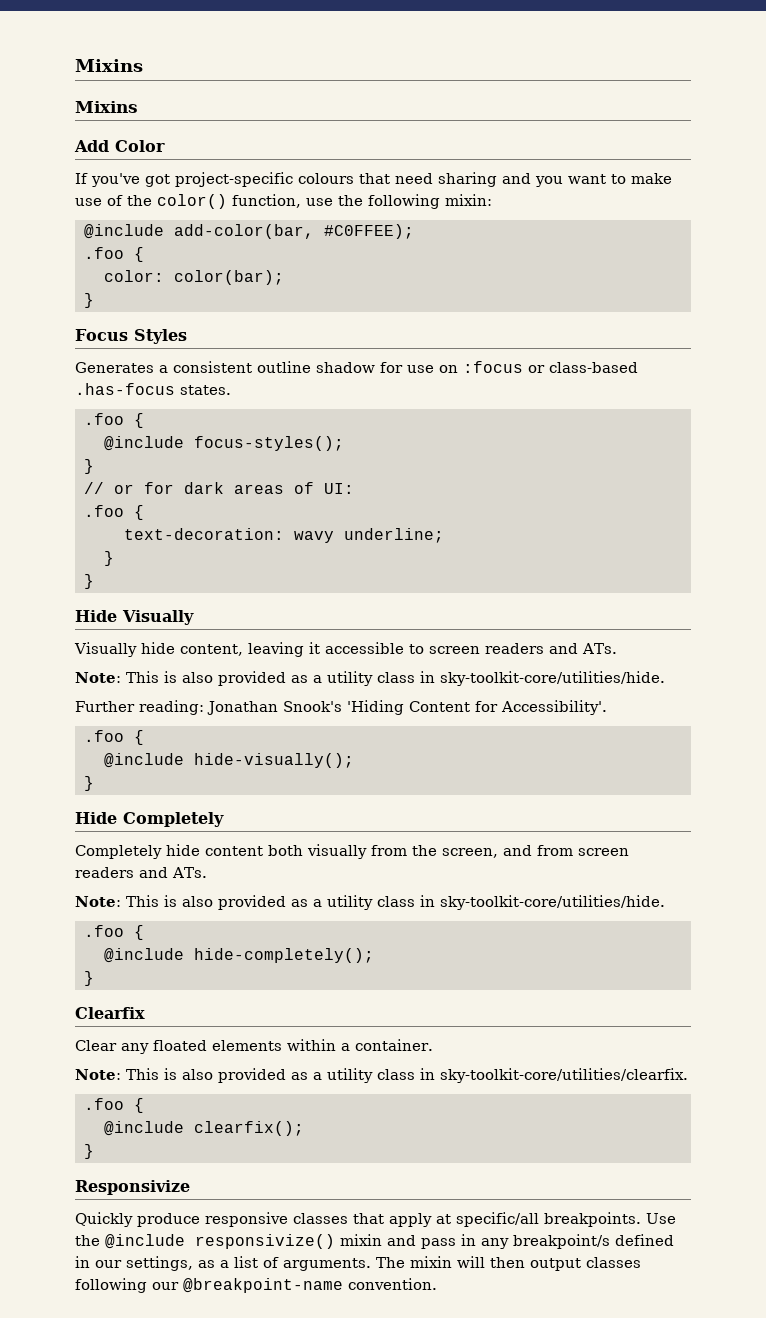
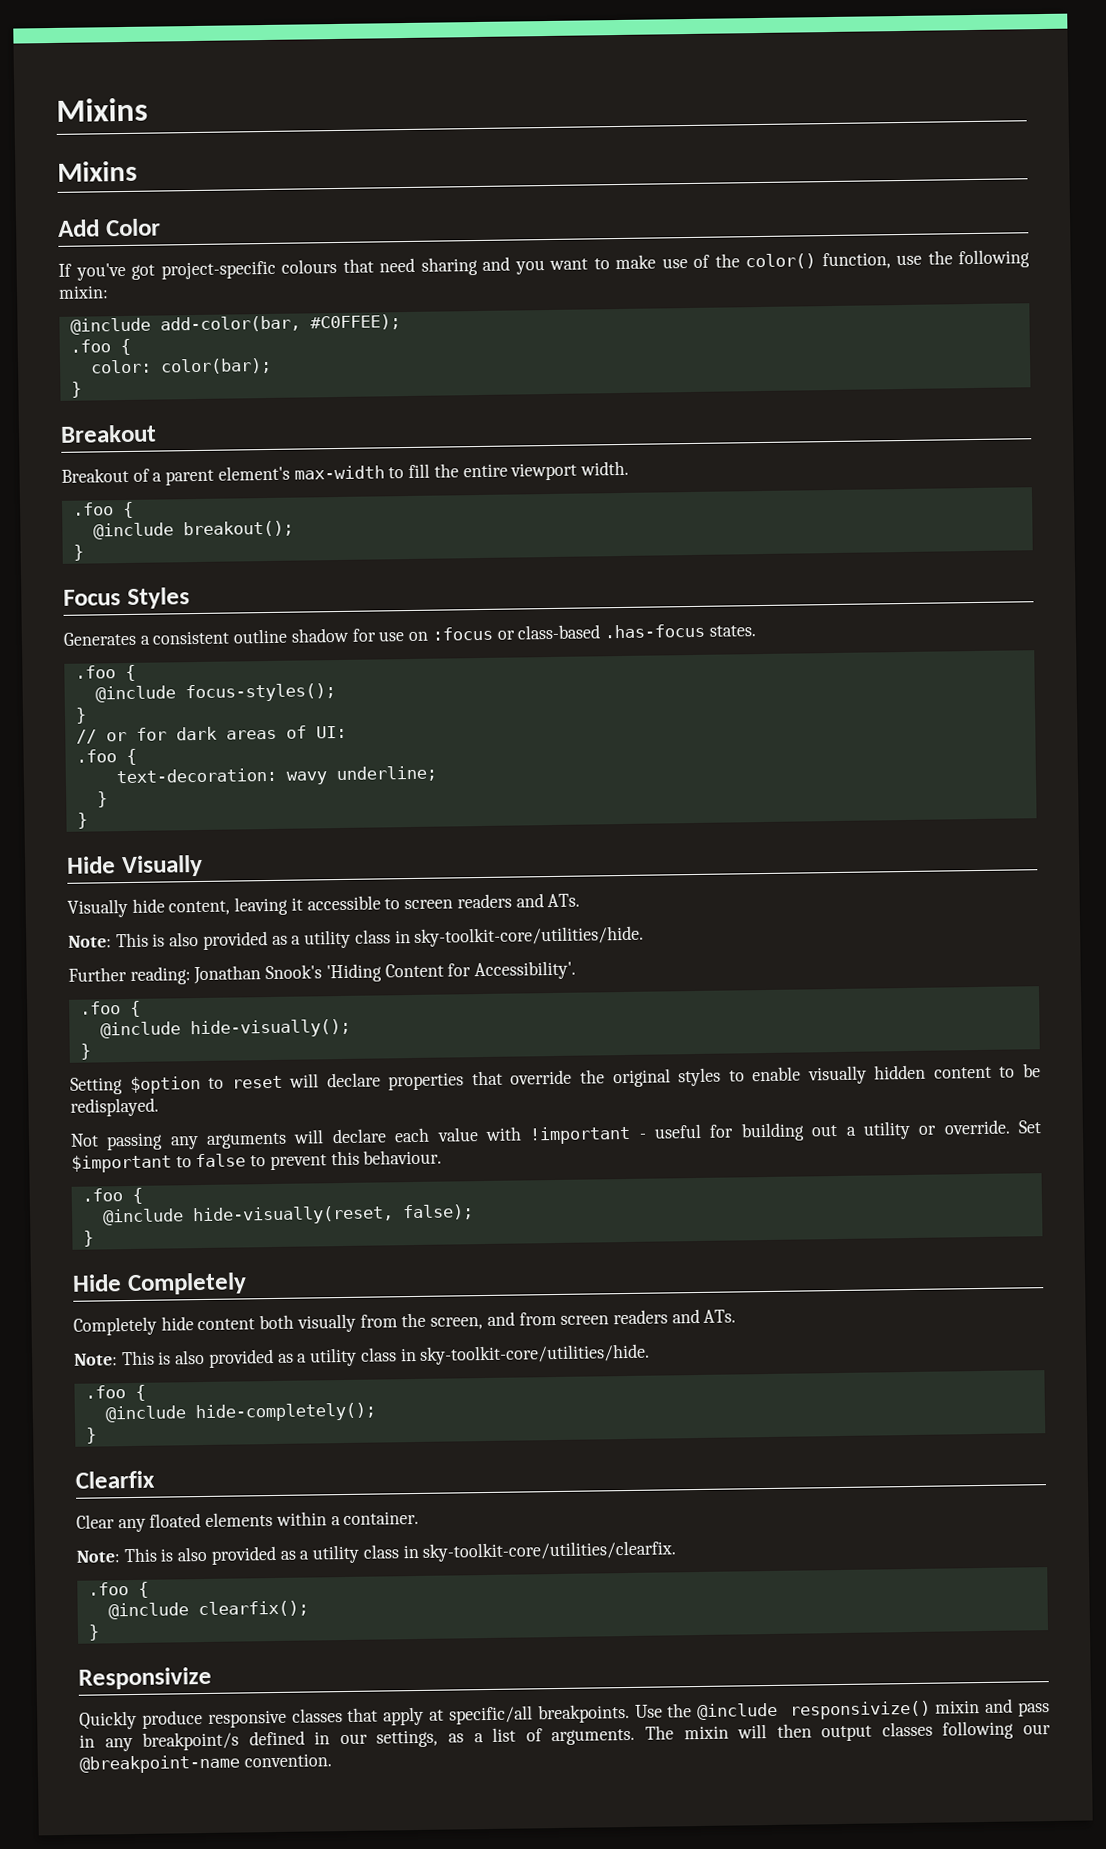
(94, 300) none -> [60,424,157,443] [61,460,629,486] [71,501,134,519] [92,520,294,540] [72,544,84,561] // Breakout // Breakout of a parent element's max-width to fill the entire viewport width. // .foo { // @include breakout(); // }
(94, 783) none -> [70,1063,1041,1095] [70,1097,159,1117] [70,1119,1041,1151] [71,1149,443,1173] [81,1187,143,1204] [101,1204,474,1226] [82,1230,94,1247] // Setting $option to reset will declare properties that override the original styles to enable visually hidden content to be redisplayed. // Not passing any arguments will declare each value with !important - useful for building out a utility or override. Set $important to false to prevent this behaviour. // .foo { // @include hide-visually(reset, false); // }

